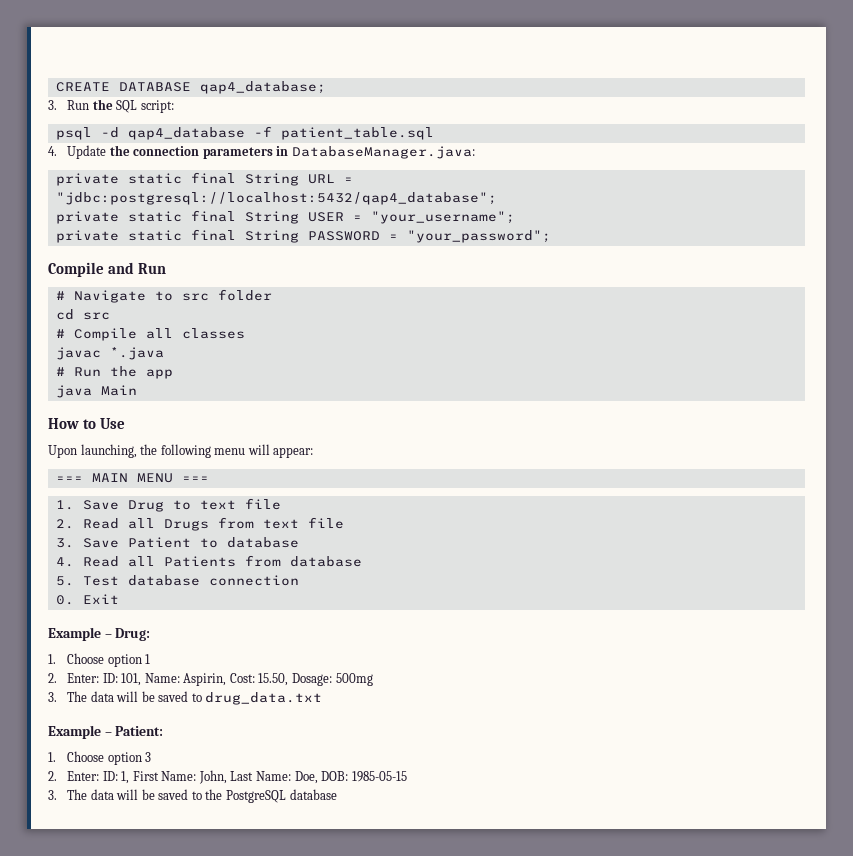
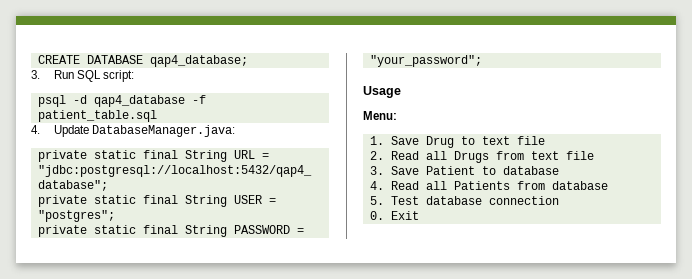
[92,99,113,110] the -> (74, 74) none
[109,145,289,159] the connection parameters in -> (89, 131) none
[370,211,515,224] "your_username"; -> [37,210,115,222] "postgres";
[48,262,166,277] [55,289,272,303] [55,309,110,320] [55,328,245,341] [55,347,164,360] [55,366,173,379] [55,385,137,398] [48,418,125,429] [48,444,314,458] [55,473,209,483] Compile and Run // # Navigate to src folder // cd src // # Compile all classes // javac *.java // # Run the app // java Main // How to Use // Upon launching, the following menu will appear: // === MAIN MENU === -> [363,86,401,98] [363,111,397,120] Usage // Menu:
[48,627,151,641] [48,653,151,667] [48,673,373,686] [48,691,323,705] [48,725,164,739] [48,751,152,765] [48,770,407,784] [48,789,337,803] // Example – Drug: // 1. Choose option 1 // 2. Enter: ID: 101, Name: Aspirin, Cost: 15.50, Dosage: 500mg // 3. The data will be saved to drug_data.txt // Example – Patient: // 1. Choose option 3 // 2. Enter: ID: 1, First Name: John, Last Name: Doe, DOB: 1985-05-15 // 3. The data will be saved to the PostgreSQL database -> (419, 215) none

